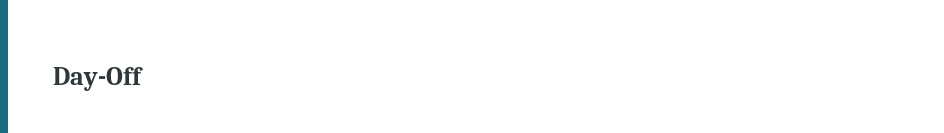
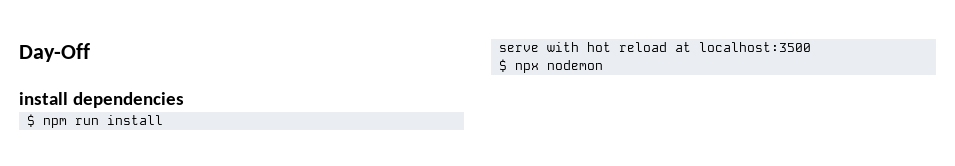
(143, 79) none -> [19,92,185,108] [27,114,164,128] [499,42,812,52] [499,59,604,73] // install dependencies // $ npm run install // serve with hot reload at localhost:3500 // $ npx nodemon

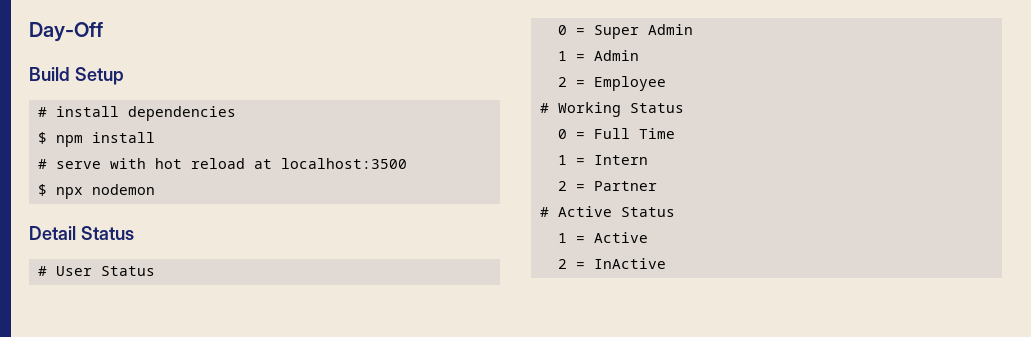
(90, 52) none -> [29,67,124,85] [37,107,47,117] Build Setup // #
[75,118,100,125] run -> (83, 141) none
(164, 120) none -> [37,159,47,169] #
(604, 65) none -> [29,226,134,240] [37,266,155,276] [557,24,693,39] [557,50,639,61] [557,76,666,91] [539,102,684,117] [557,128,675,139] [557,155,648,165] [557,181,657,191] [539,206,675,217] [557,232,648,243] [557,258,666,269] // Detail Status // # User Status // 0 = Super Admin // 1 = Admin // 2 = Employee // # Working Status // 0 = Full Time // 1 = Intern // 2 = Partner // # Active Status // 1 = Active // 2 = InActive

